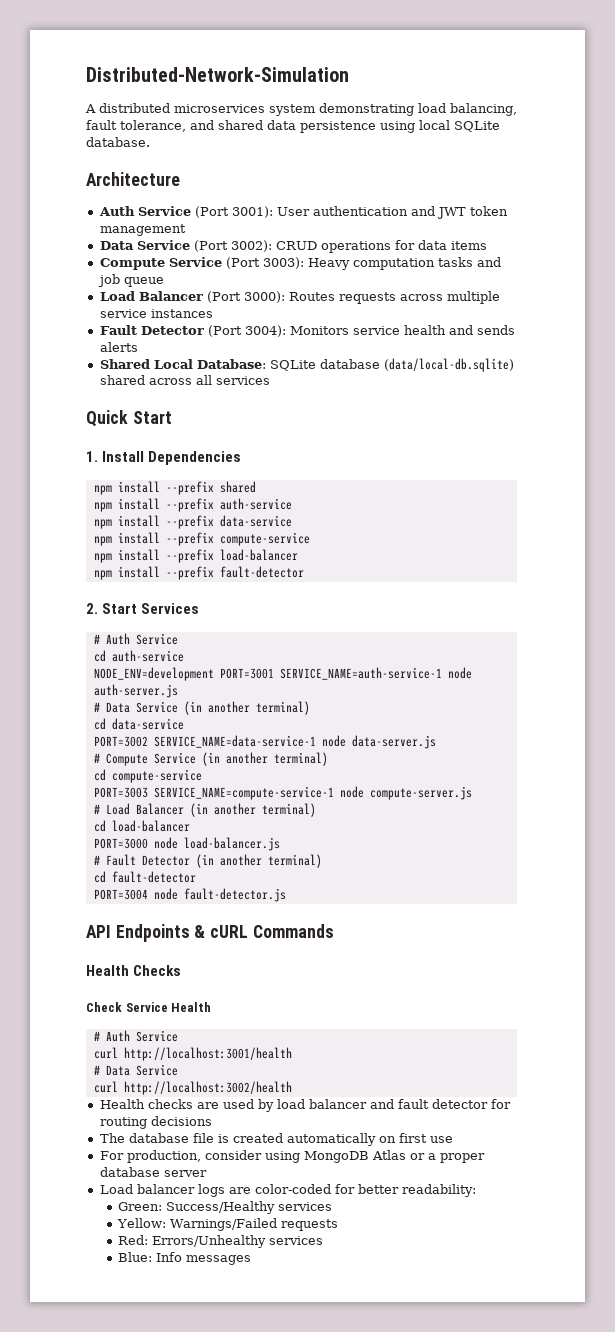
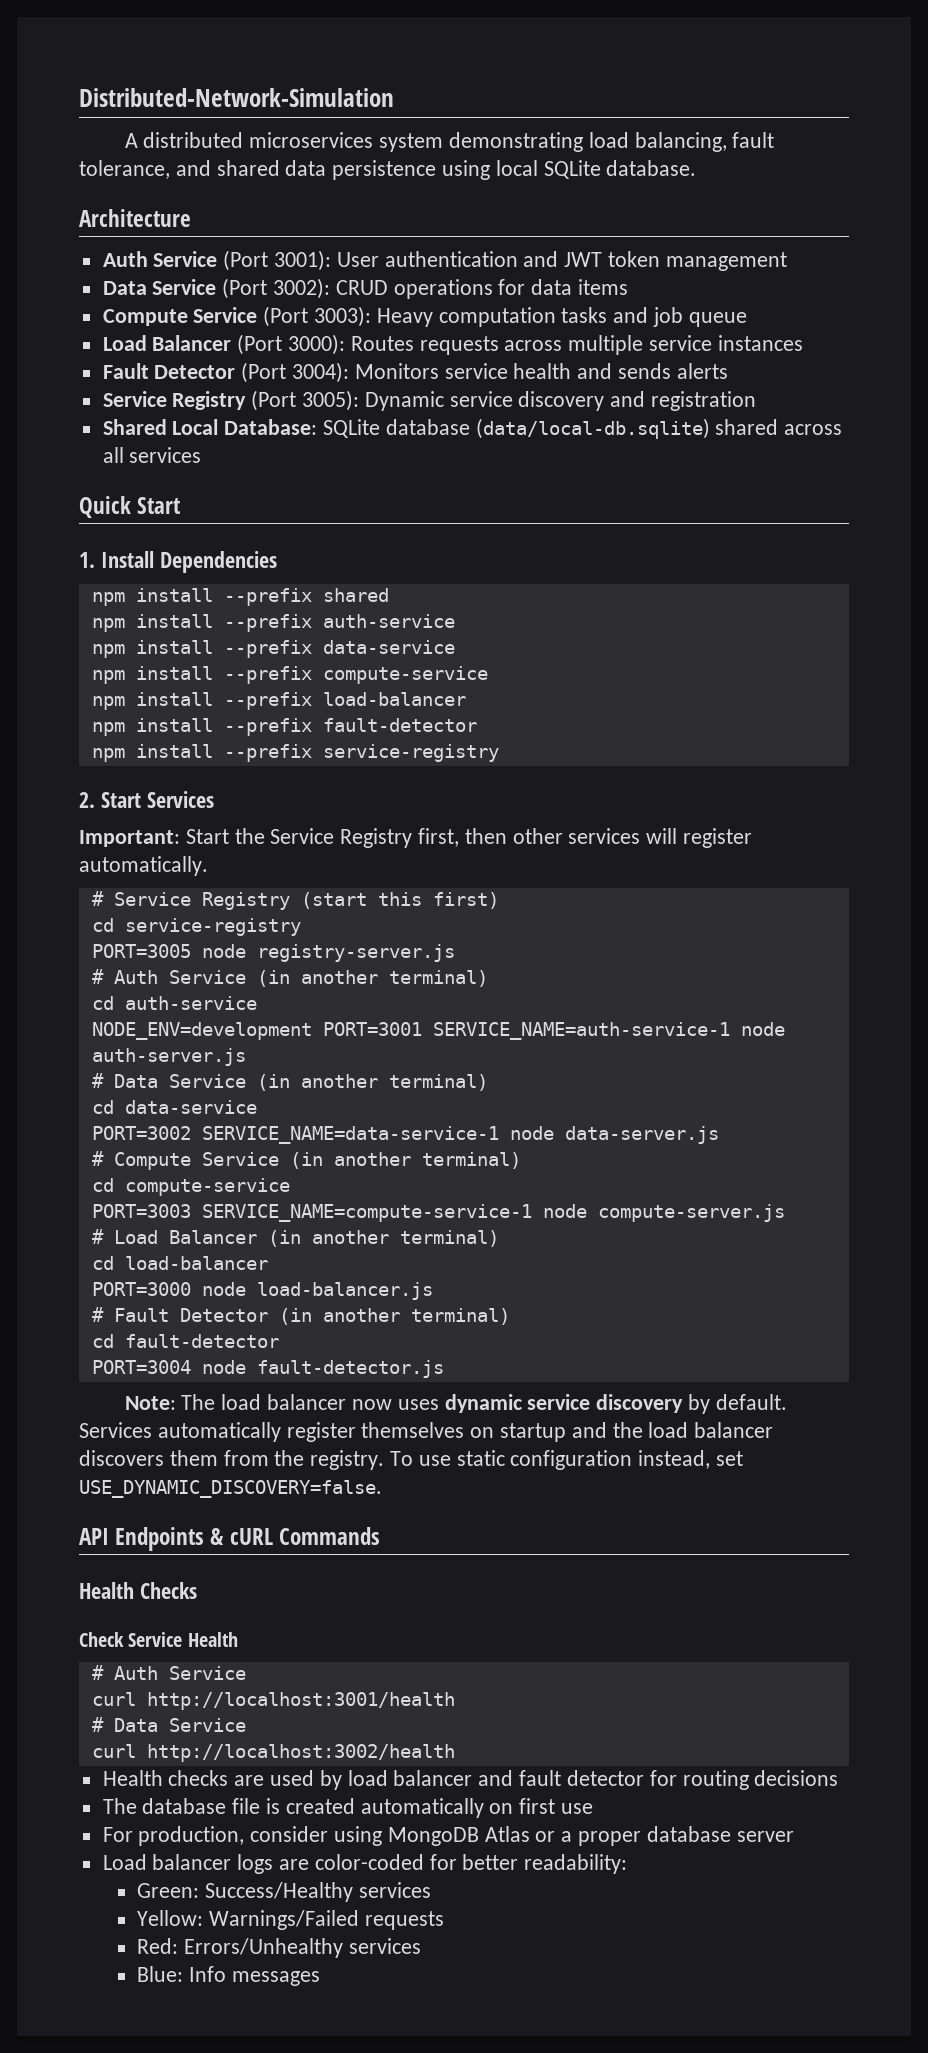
(138, 347) none -> [102,390,757,411] // Service Registry (Port 3005): Dynamic service discovery and registration
(304, 572) none -> [91,744,499,762] // npm install --prefix service-registry
[93,633,178,645] // # Auth Service -> [79,828,753,848] [79,856,208,876] [91,891,499,910] [91,918,301,936] [91,944,455,962] [91,969,488,987] // Important: Start the Service Registry first, then other services will register automatically. // # Service Registry (start this first) // cd service-registry // PORT=3005 node registry-server.js // # Auth Service (in another terminal)
(286, 895) none -> [124,1394,787,1414] [79,1422,774,1442] [79,1450,744,1470] [79,1480,382,1498] // Note: The load balancer now uses dynamic service discovery by default. Services automatically register themselves on startup and the load balancer discovers them from the registry. To use static configuration instead, set USE_DYNAMIC_DISCOVERY=false.

